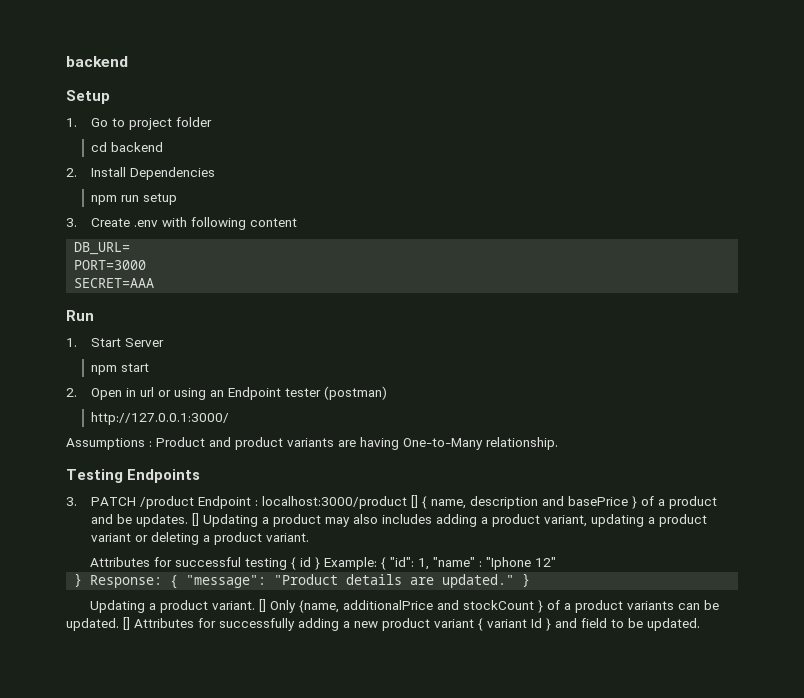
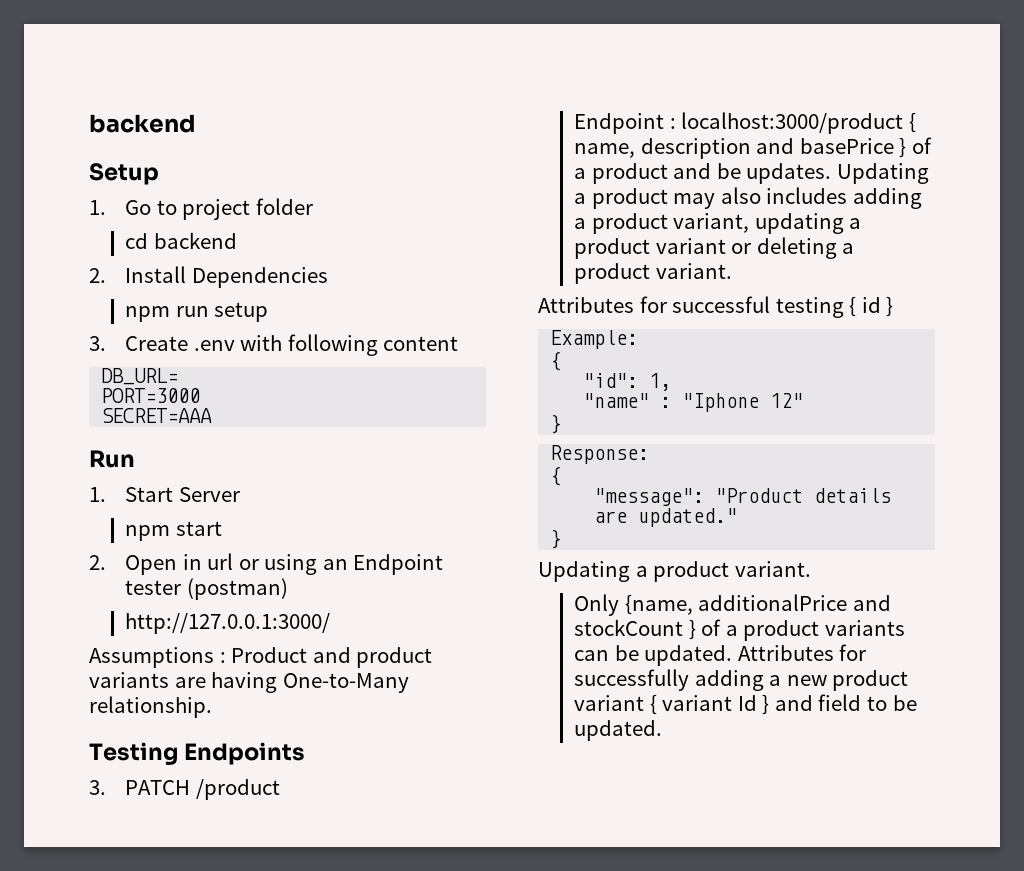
(195, 502) none -> (280, 789) //
[411,495,419,508] [] -> (904, 123) none
[192,513,200,526] [] -> (832, 173) none
(320, 563) none -> (894, 306) //
[380,557,386,570] { -> [550,351,562,371] // { //
(429, 564) none -> (672, 382) //
(83, 580) none -> (562, 424) //
[170,575,179,589] { -> [550,466,562,486] // { //
(515, 581) none -> (738, 517) //
[258,599,266,612] [] -> (811, 569) //
[123,617,130,630] [] -> (733, 655) none

